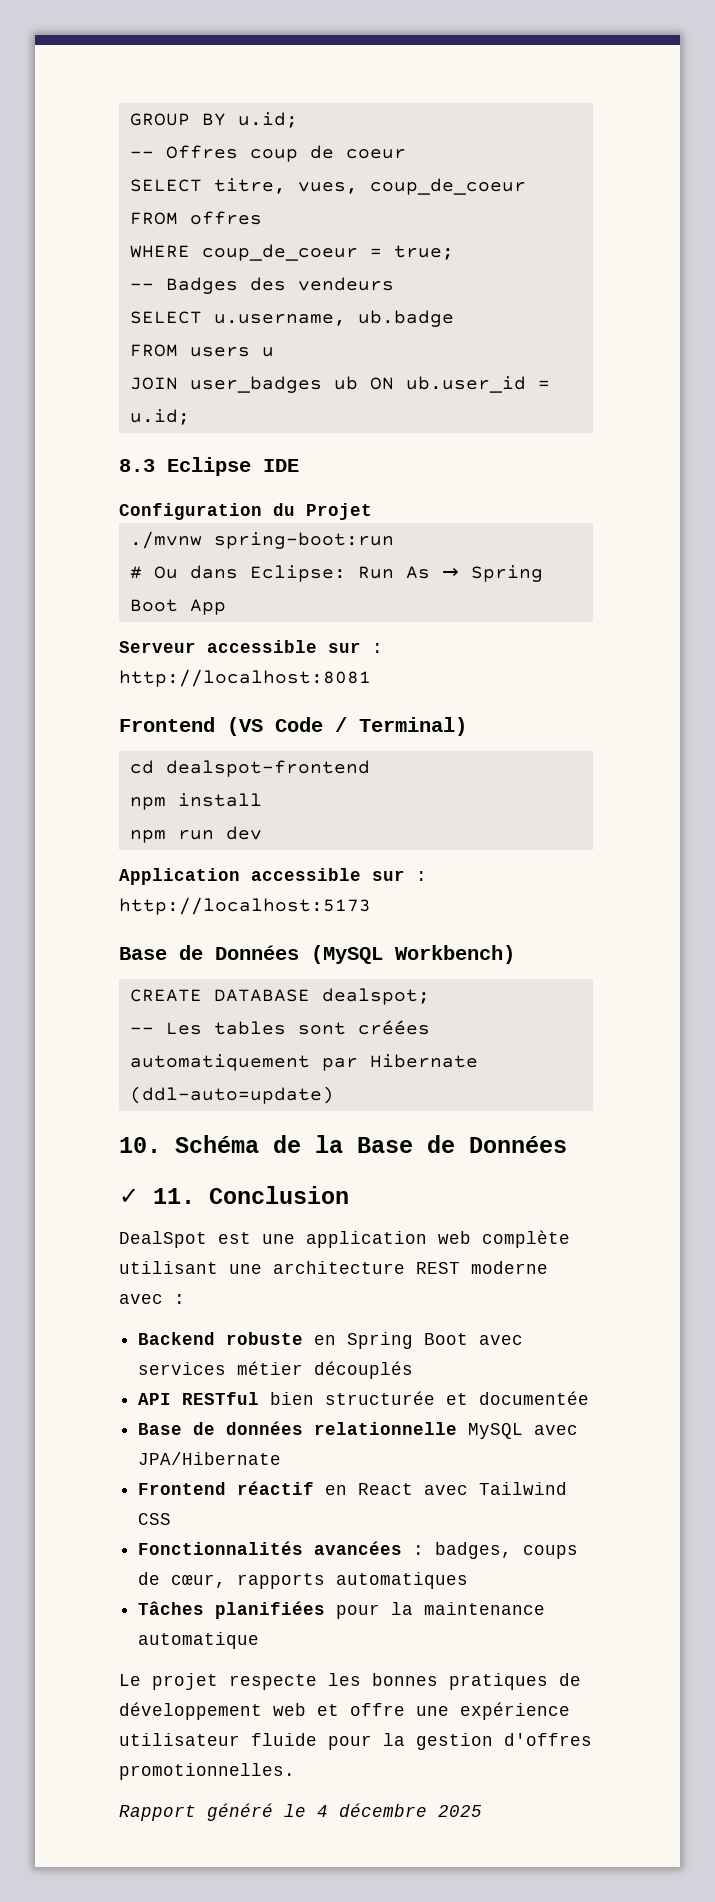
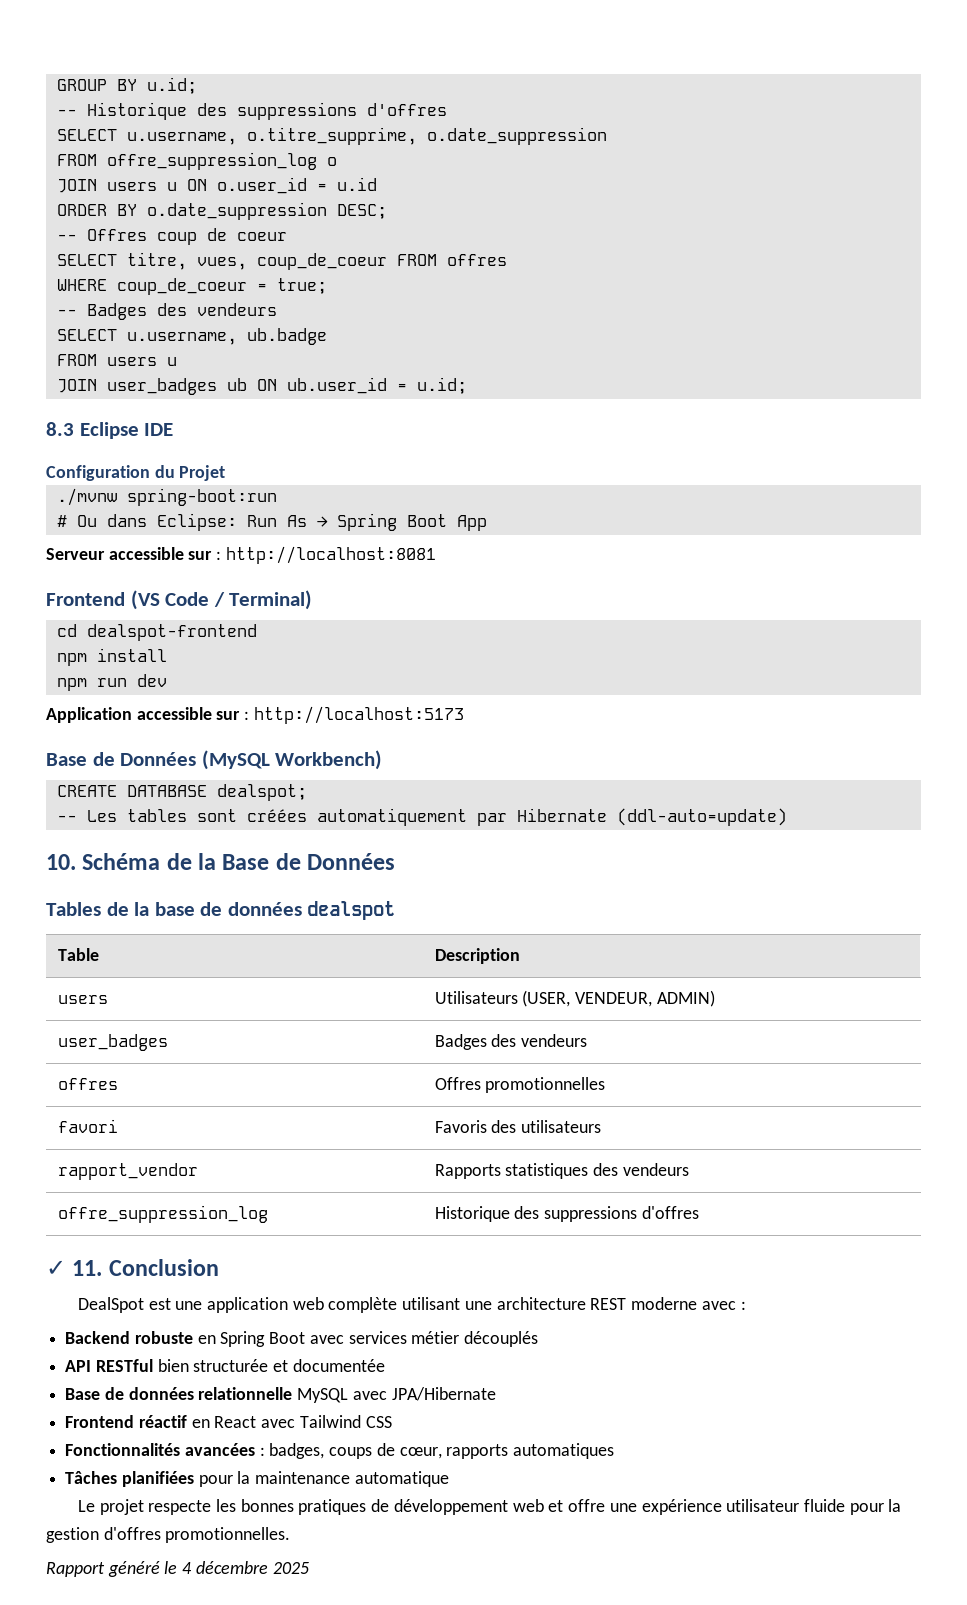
(298, 120) none -> [56,102,447,120] [56,127,607,145] [56,152,337,170] [56,177,377,194] [56,202,387,220] // -- Historique des suppressions d'offres // SELECT u.username, o.titre_supprime, o.date_suppression // FROM offre_suppression_log o // JOIN users u ON o.user_id = u.id // ORDER BY o.date_suppression DESC;
(567, 1144) none -> [46,901,396,920] [57,948,99,961] [434,948,520,964] [57,995,108,1004] [434,990,715,1007] [57,1034,168,1051] [434,1034,588,1050] [57,1078,118,1090] [434,1077,606,1093] [57,1119,118,1133] [434,1120,602,1133] [57,1163,198,1180] [434,1163,689,1179] [57,1205,268,1223] [434,1206,699,1222] // Tables de la base de données dealspot // Table | Description // users | Utilisateurs (USER, VENDEUR, ADMIN) // user_badges | Badges des vendeurs // offres | Offres promotionnelles // favori | Favoris des utilisateurs // rapport_vendor | Rapports statistiques des vendeurs // offre_suppression_log | Historique des suppressions d'offres

